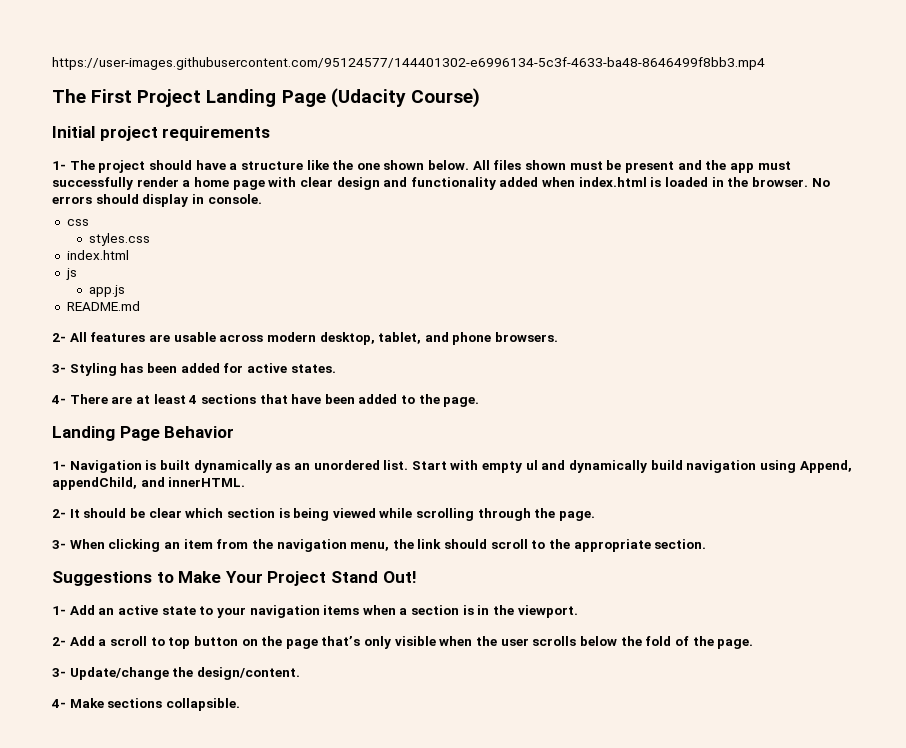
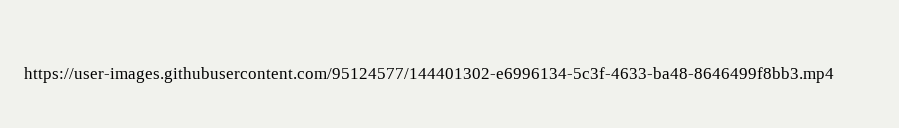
[52,88,480,108] [52,126,271,141] [52,160,791,173] [52,177,830,190] [52,194,262,207] [66,219,89,226] [89,233,151,246] [66,250,129,260] [65,268,77,280] [89,285,126,297] [66,301,140,311] [52,332,559,345] [52,363,336,376] [51,394,480,407] [52,426,235,441] [52,460,852,473] [52,477,246,490] [52,508,596,521] [52,539,707,552] [52,571,417,586] [52,605,578,618] [52,636,754,649] [52,667,300,680] [51,698,240,711] // The First Project Landing Page (Udacity Course) // Initial project requirements // 1- The project should have a structure like the one shown below. All files shown must be present and the app must successfully render a home page with clear design and functionality added when index.html is loaded in the browser. No errors should display in console. // css // styles.css // index.html // js // app.js // README.md // 2- All features are usable across modern desktop, tablet, and phone browsers. // 3- Styling has been added for active states. // 4- There are at least 4 sections that have been added to the page. // Landing Page Behavior // 1- Navigation is built dynamically as an unordered list. Start with empty ul and dynamically build navigation using Append, appendChild, and innerHTML. // 2- It should be clear which section is being viewed while scrolling through the page. // 3- When clicking an item from the navigation menu, the link should scroll to the appropriate section. // Suggestions to Make Your Project Stand Out! // 1- Add an active state to your navigation items when a section is in the viewport. // 2- Add a scroll to top button on the page that’s only visible when the user scrolls below the fold of the page. // 3- Update/change the design/content. // 4- Make sections collapsible. -> (834, 75) none

